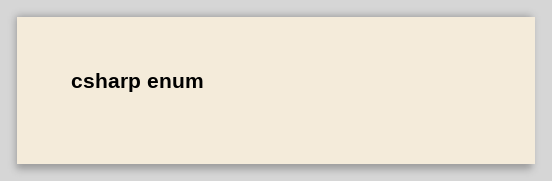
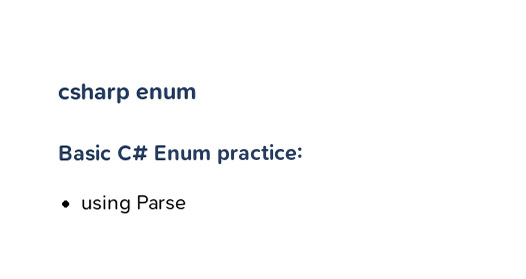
(204, 82) none -> [58,143,303,165] [80,195,188,214] // Basic C# Enum practice: // using Parse

